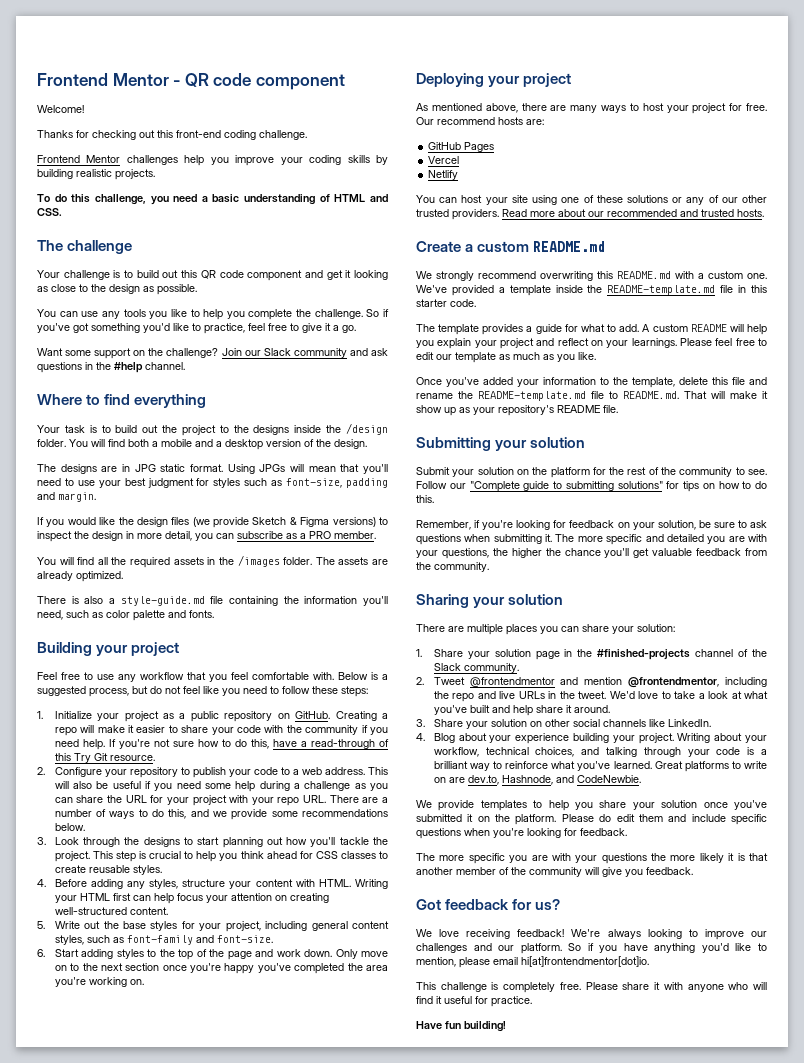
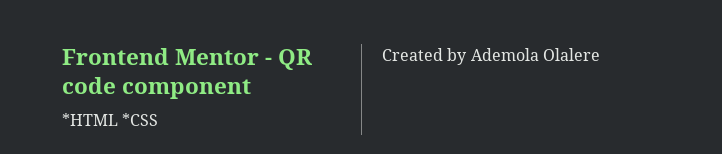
[37,105,84,113] [37,130,307,140] [37,155,389,166] [37,169,155,180] [37,194,388,205] [37,208,62,216] [37,240,133,254] [37,270,388,281] [37,284,197,295] [37,309,390,320] [37,323,356,334] [37,348,388,359] [37,362,185,373] [37,394,207,408] [37,423,388,436] [37,439,367,450] [37,464,389,474] [37,478,388,488] [37,492,96,502] [37,517,388,528] [37,531,376,542] [37,555,389,568] [37,571,123,582] [37,596,388,606] [37,610,214,621] [37,642,180,656] [37,672,388,682] [37,686,368,697] [37,711,388,722] [54,725,388,736] [54,739,389,750] [54,753,155,763] [37,767,388,778] [54,781,388,792] [54,795,388,806] [54,809,388,820] [54,823,85,831] [37,837,388,848] [54,851,388,862] [54,865,162,875] [37,879,389,889] [54,893,329,904] [54,907,168,915] [37,921,389,932] [54,935,273,945] [37,949,389,960] [54,963,389,974] [54,977,144,987] [416,73,572,87] [416,103,767,114] [416,117,544,125] [428,142,495,152] [428,156,460,164] [428,170,459,180] [416,195,767,205] [416,209,764,220] [416,241,606,252] [416,271,767,281] [416,285,767,296] [416,299,476,307] [416,324,767,335] [416,338,767,349] [416,352,596,363] [416,377,767,388] [416,391,768,401] [416,405,618,416] [416,437,586,451] [416,467,768,478] [416,481,767,492] [416,495,434,503] [416,520,767,530] [416,534,768,545] [416,548,767,559] [416,562,489,572] [416,594,564,608] [416,624,675,635] [416,649,767,660] [433,663,519,673] [416,677,767,688] [433,691,768,702] [433,705,610,716] [416,719,711,729] [416,733,767,744] [433,747,767,757] [433,761,767,772] [433,775,641,785] [416,800,767,811] [416,814,767,825] [416,828,627,839] [416,853,768,864] [416,867,693,877] [416,899,561,910] [416,929,767,940] [416,943,767,954] [416,956,649,968] [416,982,767,993] [416,996,532,1007] [416,1021,506,1032] Welcome! // Thanks for checking out this front-end coding challenge. // Frontend Mentor challenges help you improve your coding skills by building realistic projects. // To do this challenge, you need a basic understanding of HTML and CSS. // The challenge // Your challenge is to build out this QR code component and get it looking as close to the design as possible. // You can use any tools you like to help you complete the challenge. So if you've got something you'd like to practice, feel free to give it a go. // Want some support on the challenge? Join our Slack community and ask questions in the #help channel. // Where to find everything // Your task is to build out the project to the designs inside the /design folder. You will find both a mobile and a desktop version of the design. // The designs are in JPG static format. Using JPGs will mean that you'll need to use your best judgment for styles such as font-size, padding and margin. // If you would like the design files (we provide Sketch & Figma versions) to inspect the design in more detail, you can subscribe as a PRO member. // You will find all the required assets in the /images folder. The assets are already optimized. // There is also a style-guide.md file containing the information you'll need, such as color palette and fonts. // Building your project // Feel free to use any workflow that you feel comfortable with. Below is a suggested process, but do not feel like you need to follow these steps: // 1. Initialize your project as a public repository on GitHub. Creating a repo will make it easier to share your code with the community if you need help. If you're not sure how to do this, have a read-through of this Try Git resource. // 2. Configure your repository to publish your code to a web address. This will also be useful if you need some help during a challenge as you can share the URL for your project with your repo URL. There are a number of ways to do this, and we provide some recommendations below. // 3. Look through the designs to start planning out how you'll tackle the project. This step is crucial to help you think ahead for CSS classes to create reusable styles. // 4. Before adding any styles, structure your content with HTML. Writing your HTML first can help focus your attention on creating well-structured content. // 5. Write out the base styles for your project, including general content styles, such as font-family and font-size. // 6. Start adding styles to the top of the page and work down. Only move on to the next section once you're happy you've completed the area you're working on. // Deploying your project // As mentioned above, there are many ways to host your project for free. Our recommend hosts are: // GitHub Pages // Vercel // Netlify // You can host your site using one of these solutions or any of our other trusted providers. Read more about our recommended and trusted hosts. // Create a custom README.md // We strongly recommend overwriting this README.md with a custom one. We've provided a template inside the README-template.md file in this starter code. // The template provides a guide for what to add. A custom README will help you explain your project and reflect on your learnings. Please feel free to edit our template as much as you like. // Once you've added your information to the template, delete this file and rename the README-template.md file to README.md. That will make it show up as your repository's README file. // Submitting your solution // Submit your solution on the platform for the rest of the community to see. Follow our "Complete guide to submitting solutions" for tips on how to do this. // Remember, if you're looking for feedback on your solution, be sure to ask questions when submitting it. The more specific and detailed you are with your questions, the higher the chance you'll get valuable feedback from the community. // Sharing your solution // There are multiple places you can share your solution: // 1. Share your solution page in the #finished-projects channel of the Slack community. // 2. Tweet @frontendmentor and mention @frontendmentor, including the repo and live URLs in the tweet. We'd love to take a look at what you've built and help share it around. // 3. Share your solution on other social channels like LinkedIn. // 4. Blog about your experience building your project. Writing about your workflow, technical choices, and talking through your code is a brilliant way to reinforce what you've learned. Great platforms to write on are dev.to, Hashnode, and CodeNewbie. // We provide templates to help you share your solution once you've submitted it on the platform. Please do edit them and include specific questions when you're looking for feedback. // The more specific you are with your questions the more likely it is that another member of the community will give you feedback. // Got feedback for us? // We love receiving feedback! We're always looking to improve our challenges and our platform. So if you have anything you'd like to mention, please email hi[at]frontendmentor[dot]io. // This challenge is completely free. Please share it with anyone who will find it useful for practice. // Have fun building! -> [62,113,159,126] [382,48,600,65] *HTML *CSS // Created by Ademola Olalere

